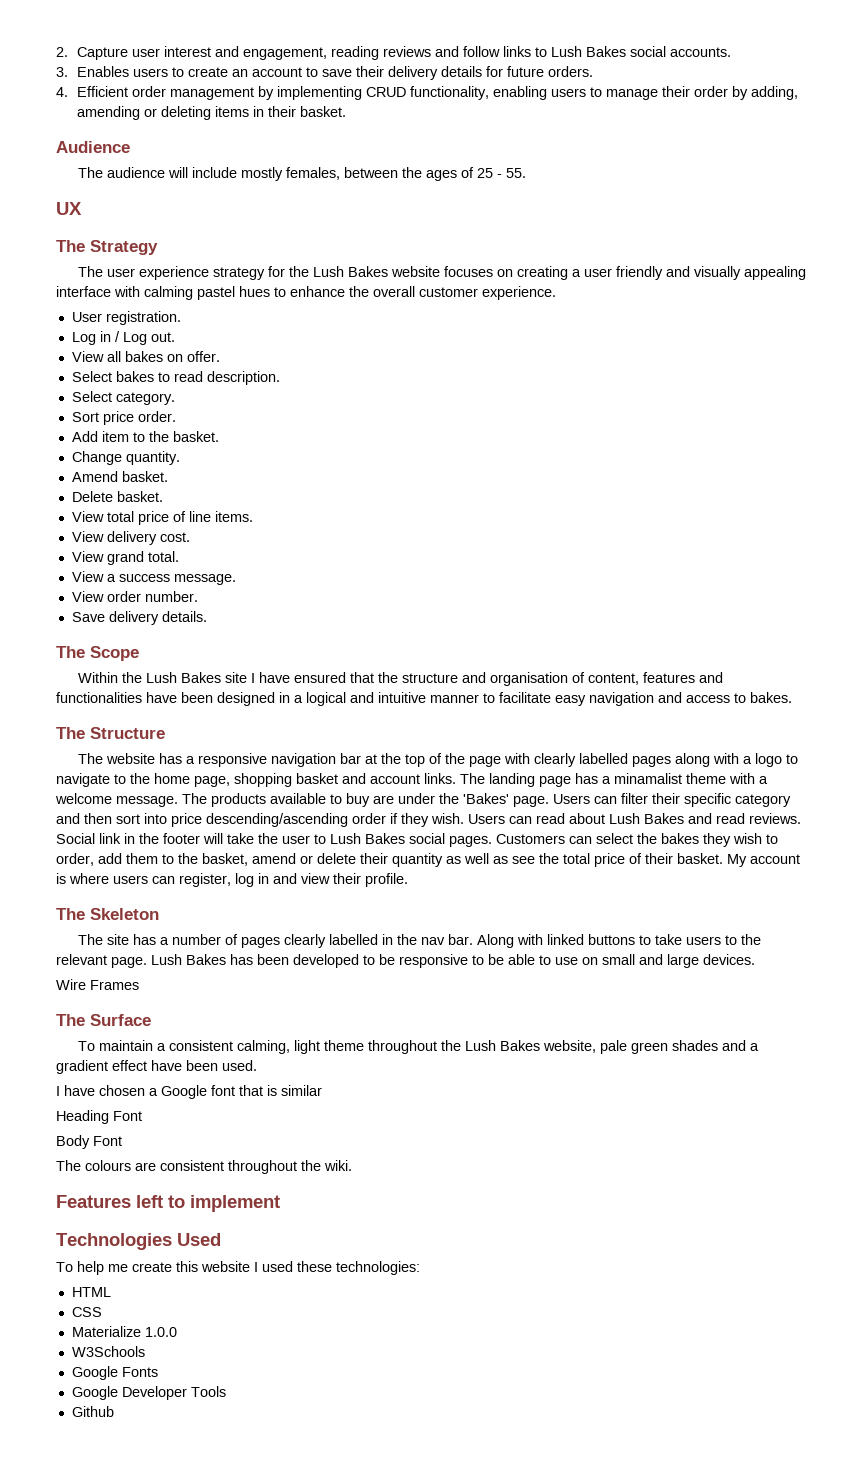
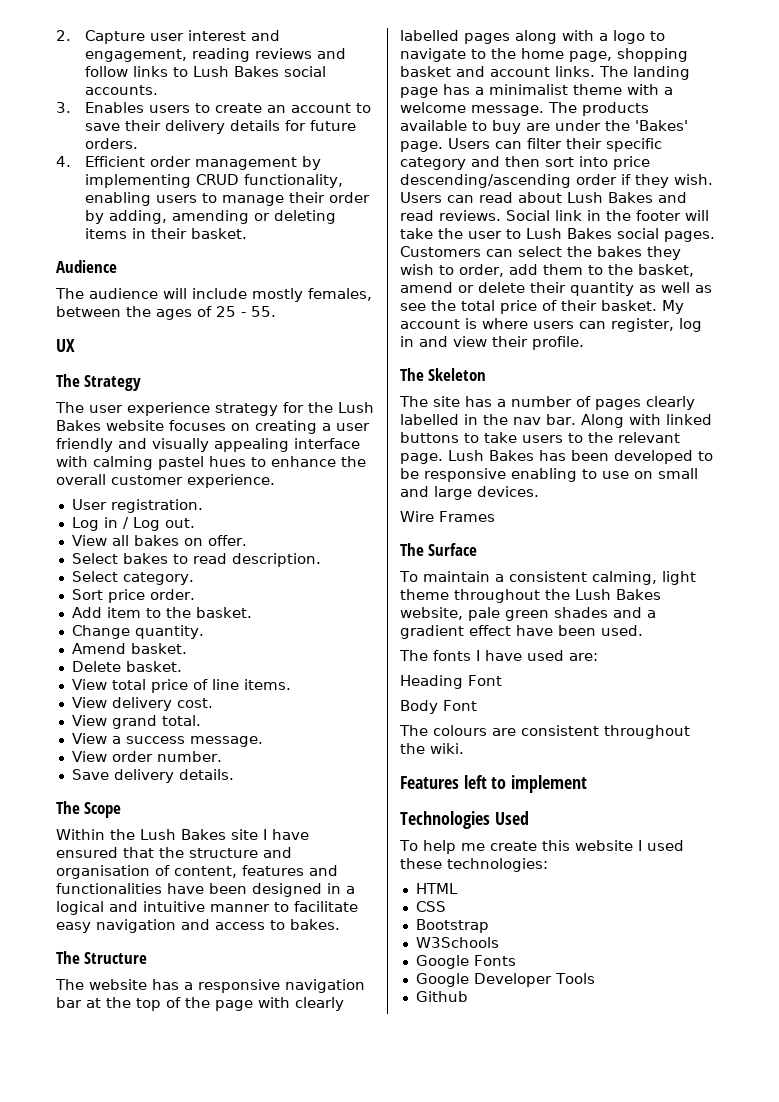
[614,773,682,784] minamalist -> [489,84,568,95] minimalist
[472,954,535,965] to be able -> [511,468,577,482] enabling
[56,1085,322,1099] I have chosen a Google font that is similar -> [399,650,598,661] The fonts I have used are:
[71,1326,177,1337] Materialize 1.0.0 -> [415,919,489,933] Bootstrap

